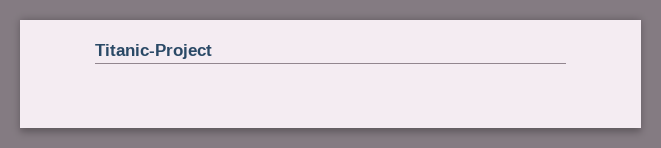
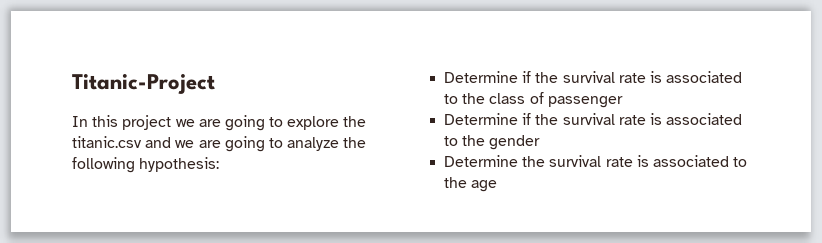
(212, 51) none -> [72,115,367,131] [72,136,367,152] [72,157,220,173] [444,71,743,83] [444,92,623,108] [444,113,743,125] [444,135,541,150] [444,155,748,167] [444,177,498,192] // In this project we are going to explore the titanic.csv and we are going to analyze the following hypothesis: // Determine if the survival rate is associated to the class of passenger // Determine if the survival rate is associated to the gender // Determine the survival rate is associated to the age

